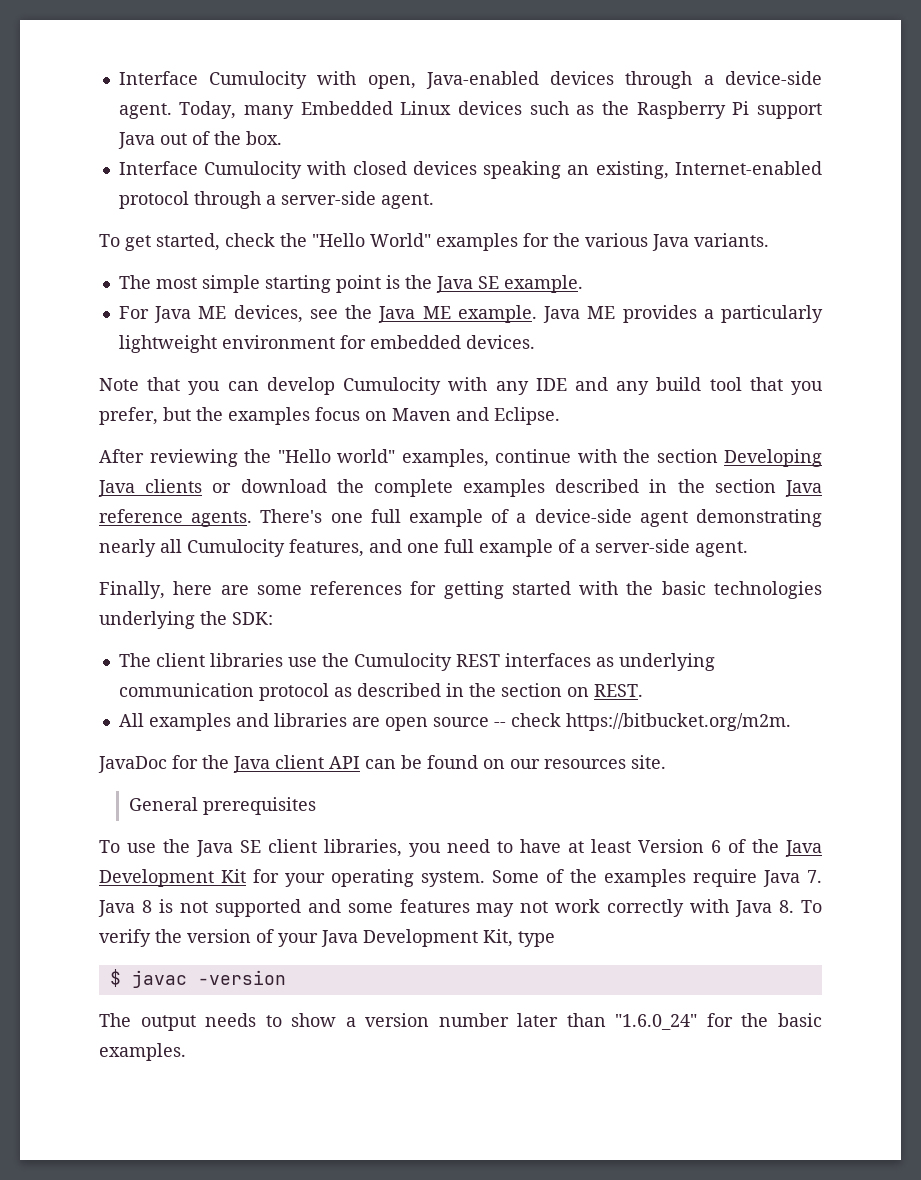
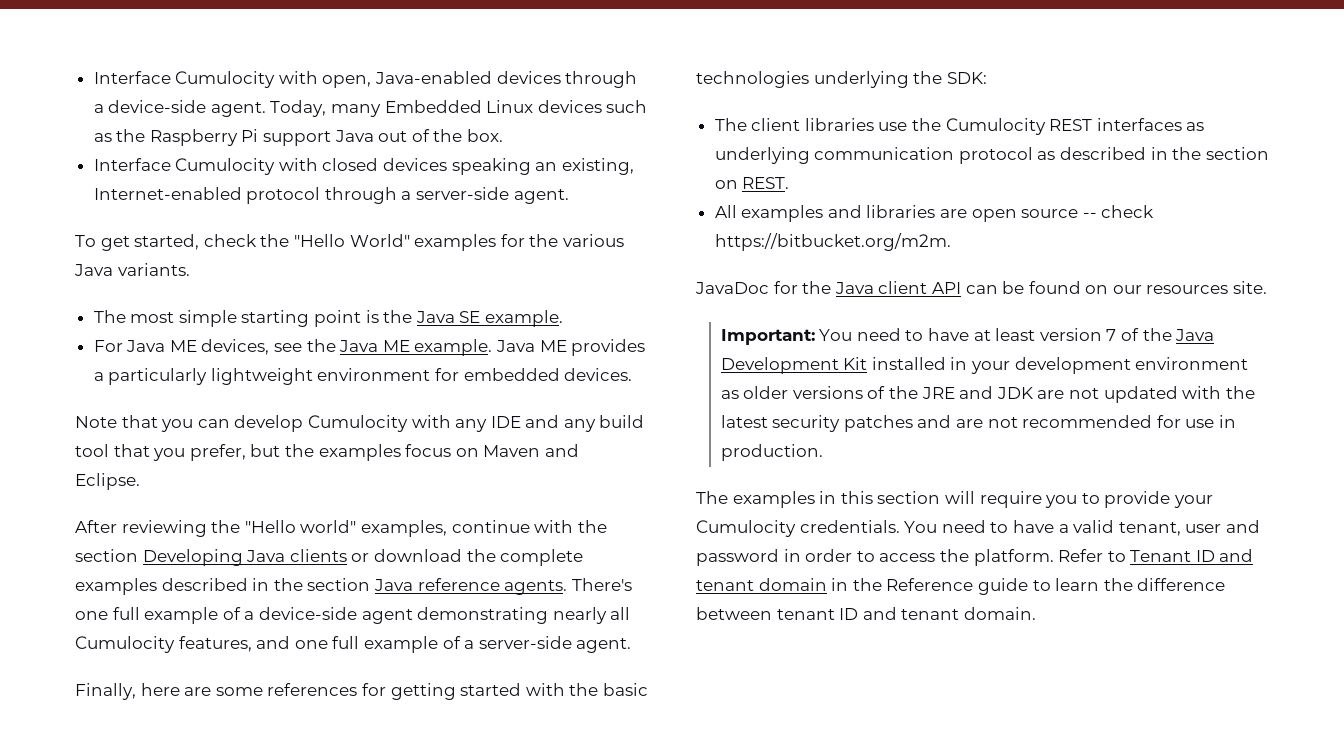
[128,797,316,815] [99,839,441,857] General prerequisites // To use the Java SE client libraries, you -> [720,329,853,345] Important: You
[638,839,721,853] Version 6 -> [1039,328,1117,341] version 7
[253,869,822,887] [98,899,822,917] [99,929,555,947] [109,969,286,988] [99,1013,823,1031] [99,1043,186,1061] for your operating system. Some of the examples require Java 7. Java 8 is not supported and some features may not work correctly with Java 8. To verify the version of your Java Development Kit, type // $ javac -version // The output needs to show a version number later than "1.6.0_24" for the basic examples. -> [871,357,1249,374] [720,386,1255,403] [720,415,1236,432] [720,444,823,461] [696,491,1213,508] [696,520,1260,537] [696,549,1254,566] [696,578,1226,595] [696,607,1036,620] installed in your development environment as older versions of the JRE and JDK are not updated with the latest security patches and are not recommended for use in production. // The examples in this section will require you to provide your Cumulocity credentials. You need to have a valid tenant, user and password in order to access the platform. Refer to Tenant ID and tenant domain in the Reference guide to learn the difference between tenant ID and tenant domain.

